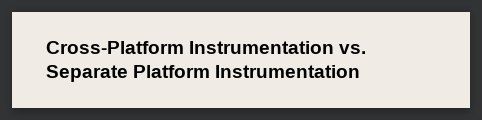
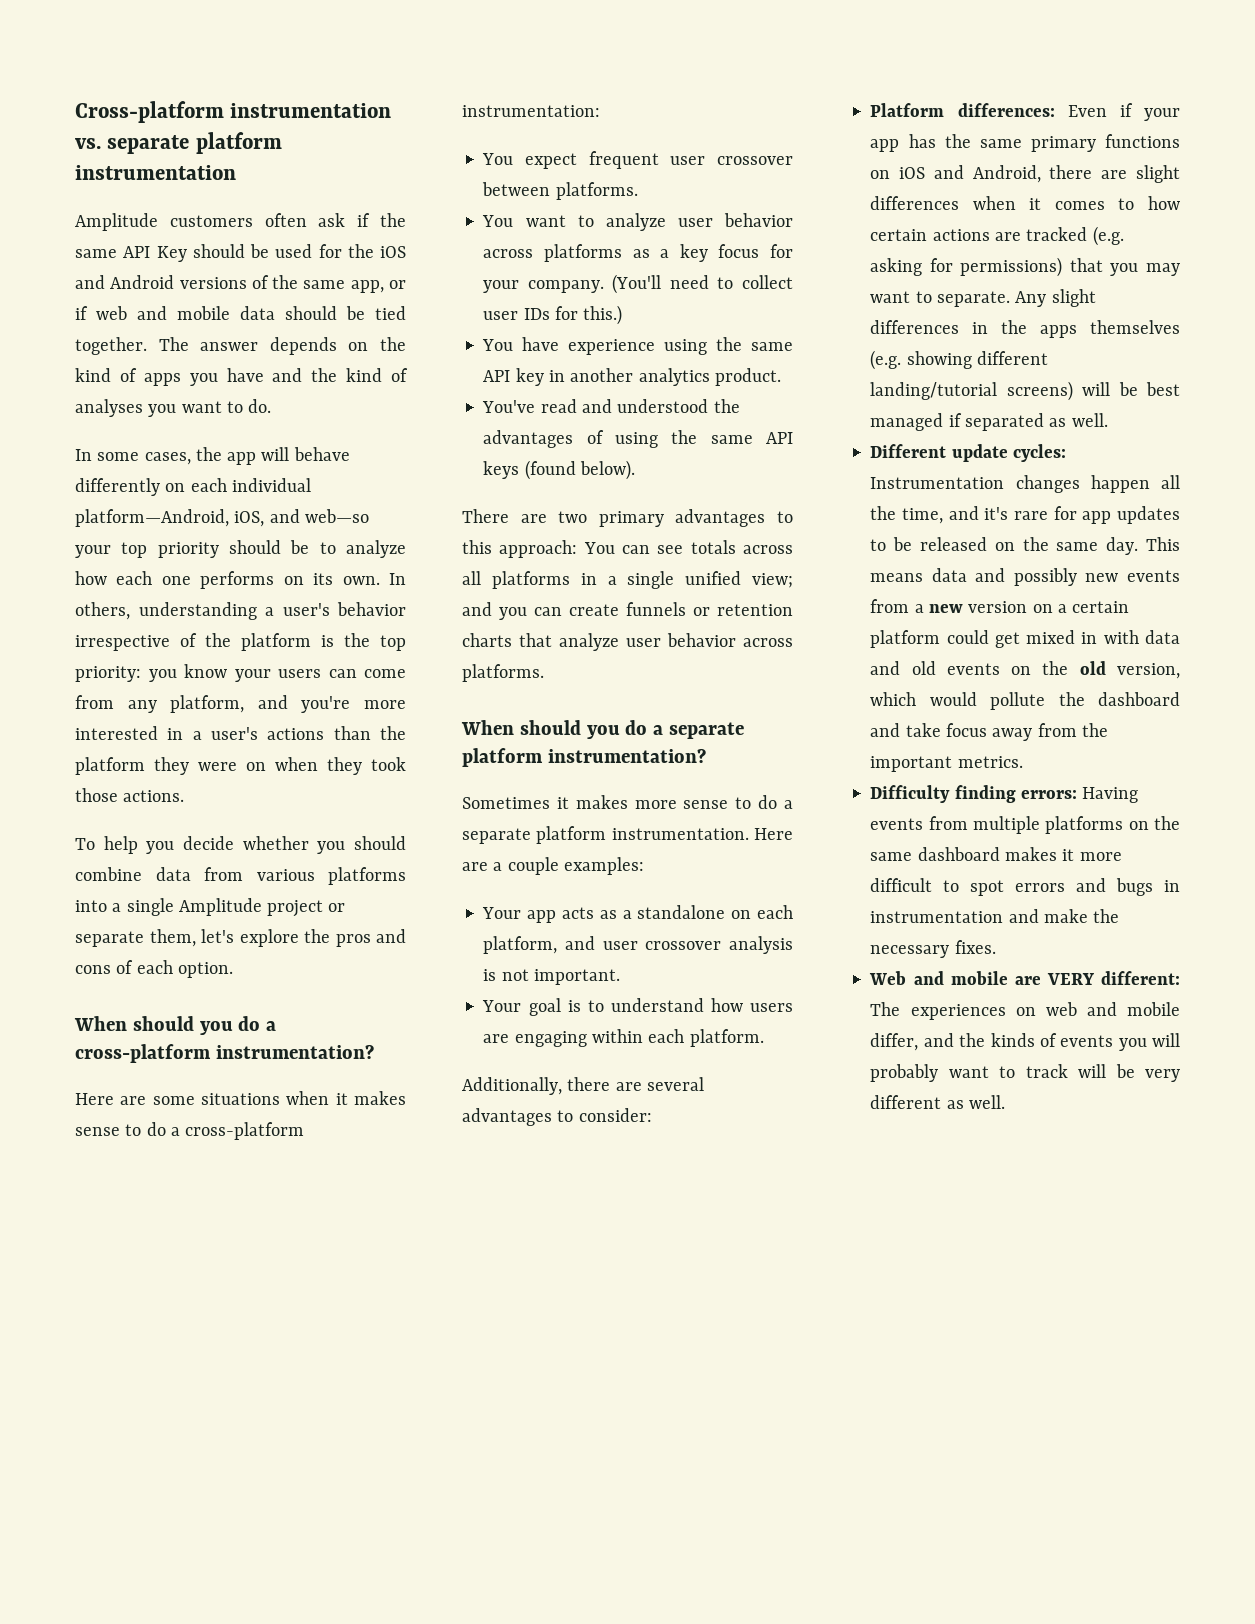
[46,41,367,54] [46,65,361,82] Cross-Platform Instrumentation vs. Separate Platform Instrumentation -> [75,101,392,123] [75,132,282,154] [75,165,236,180] [75,213,407,231] [75,244,406,262] [75,275,406,293] [75,306,406,320] [75,337,407,355] [75,368,408,386] [75,399,272,417] [75,447,350,465] [75,478,311,496] [75,509,369,527] [75,540,406,558] [75,571,406,589] [75,602,406,620] [75,633,406,651] [75,664,406,682] [75,695,406,713] [75,726,406,740] [75,757,406,775] [75,788,185,802] [75,836,406,854] [75,867,406,885] [75,898,346,917] [75,929,406,947] [75,960,233,978] [74,1016,277,1035] [75,1044,374,1063] [75,1091,406,1105] [75,1122,305,1140] [462,105,600,117] [482,151,793,169] [482,182,638,200] [482,213,793,231] [483,244,793,262] [483,274,793,294] [483,305,623,325] [482,337,793,355] [483,368,781,386] [482,399,740,413] [483,430,793,448] [483,460,635,480] [462,509,793,527] [462,540,793,558] [462,571,793,589] [462,602,793,620] [462,633,793,651] [462,664,544,682] [461,720,745,739] [462,748,706,767] [462,795,793,809] [462,826,793,844] [462,857,644,875] [482,905,793,923] [483,936,793,954] [483,969,620,985] [482,998,793,1016] [483,1029,764,1047] [462,1077,704,1095] [462,1108,652,1126] [870,103,1180,121] [870,134,1180,152] [870,165,1180,183] [870,196,1180,210] [870,226,1124,246] [870,257,1180,277] [870,289,1096,307] [870,320,1180,338] [870,350,1048,370] [870,381,1180,401] [870,413,1108,431] [870,444,1066,462] [870,475,1180,493] [870,506,1180,524] [870,537,1180,555] [870,568,1180,586] [870,599,1130,613] [870,630,1180,648] [870,661,1180,679] [870,692,1180,710] [870,723,1108,741] [870,756,1023,772] [870,785,1139,803] [870,816,1180,834] [870,847,1122,861] [870,878,1180,896] [870,909,1120,923] [870,940,996,958] [869,971,1180,985] [870,1002,1180,1020] [870,1033,1180,1051] [870,1064,1180,1082] [870,1095,1005,1109] Cross-platform instrumentation vs. separate platform instrumentation // Amplitude customers often ask if the same API Key should be used for the iOS and Android versions of the same app, or if web and mobile data should be tied together. The answer depends on the kind of apps you have and the kind of analyses you want to do. // In some cases, the app will behave differently on each individual platform—Android, iOS, and web—so your top priority should be to analyze how each one performs on its own. In others, understanding a user's behavior irrespective of the platform is the top priority: you know your users can come from any platform, and you're more interested in a user's actions than the platform they were on when they took those actions. // To help you decide whether you should combine data from various platforms into a single Amplitude project or separate them, let's explore the pros and cons of each option. // When should you do a cross-platform instrumentation? // Here are some situations when it makes sense to do a cross-platform instrumentation: // You expect frequent user crossover between platforms. // You want to analyze user behavior across platforms as a key focus for your company. (You'll need to collect user IDs for this.) // You have experience using the same API key in another analytics product. // You've read and understood the advantages of using the same API keys (found below). // There are two primary advantages to this approach: You can see totals across all platforms in a single unified view; and you can create funnels or retention charts that analyze user behavior across platforms. // When should you do a separate platform instrumentation? // Sometimes it makes more sense to do a separate platform instrumentation. Here are a couple examples: // Your app acts as a standalone on each platform, and user crossover analysis is not important. // Your goal is to understand how users are engaging within each platform. // Additionally, there are several advantages to consider: // Platform differences: Even if your app has the same primary functions on iOS and Android, there are slight differences when it comes to how certain actions are tracked (e.g. asking for permissions) that you may want to separate. Any slight differences in the apps themselves (e.g. showing different landing/tutorial screens) will be best managed if separated as well. // Different update cycles: Instrumentation changes happen all the time, and it's rare for app updates to be released on the same day. This means data and possibly new events from a new version on a certain platform could get mixed in with data and old events on the old version, which would pollute the dashboard and take focus away from the important metrics. // Difficulty finding errors: Having events from multiple platforms on the same dashboard makes it more difficult to spot errors and bugs in instrumentation and make the necessary fixes. // Web and mobile are VERY different: The experiences on web and mobile differ, and the kinds of events you will probably want to track will be very different as well.

